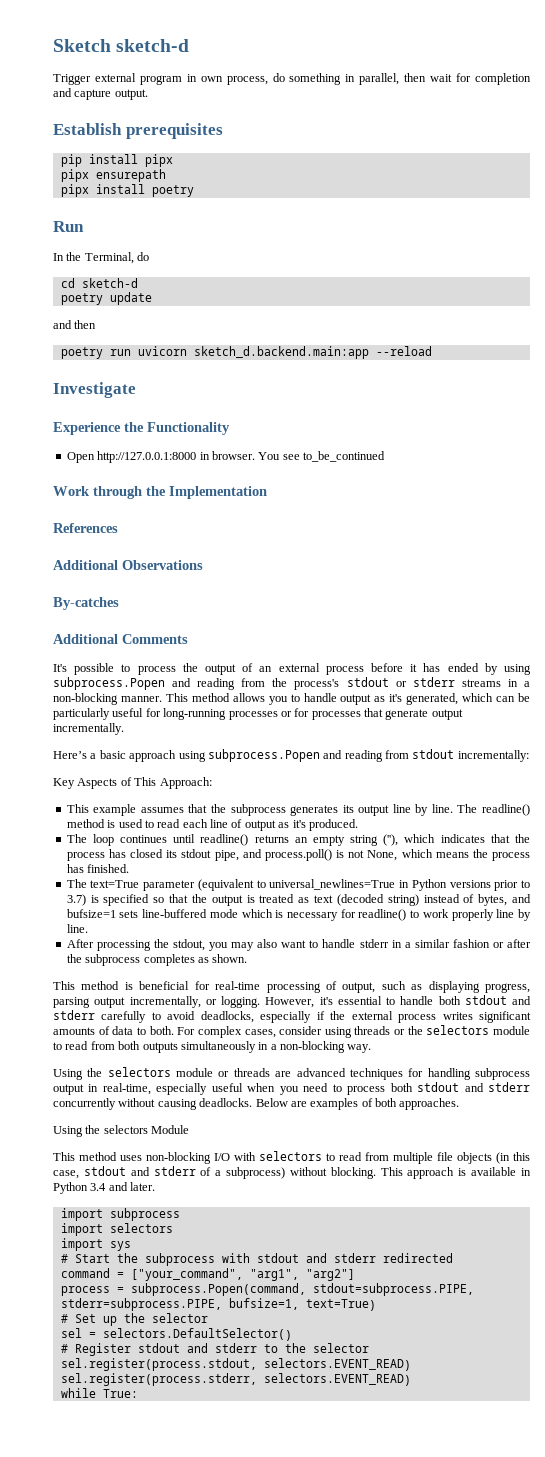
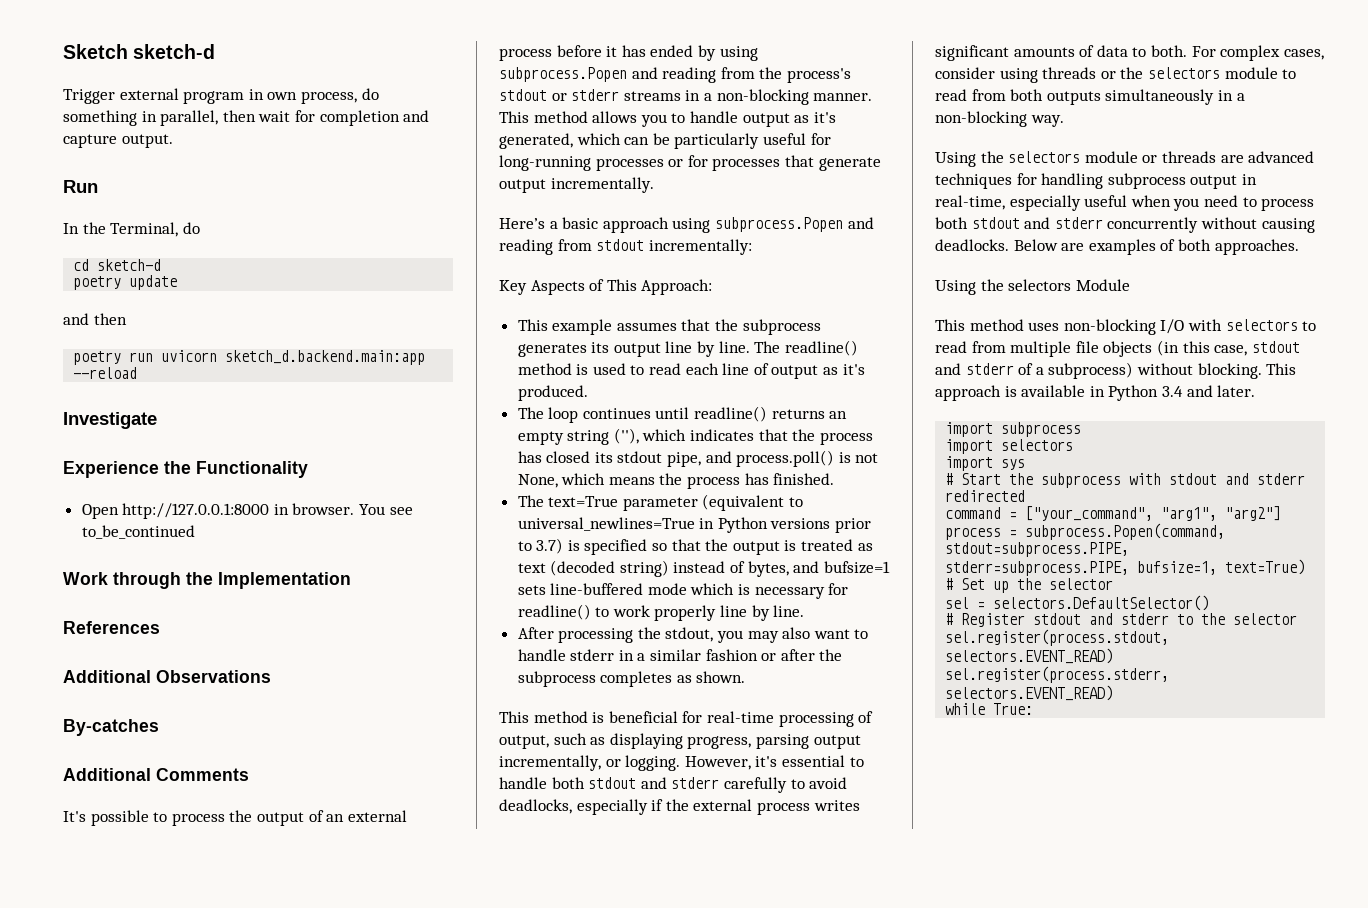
[53,123,223,139] [60,154,173,167] [60,169,166,182] [60,184,194,197] // Establish prerequisites // pip install pipx // pipx ensurepath // pipx install poetry -> (173, 141) none

